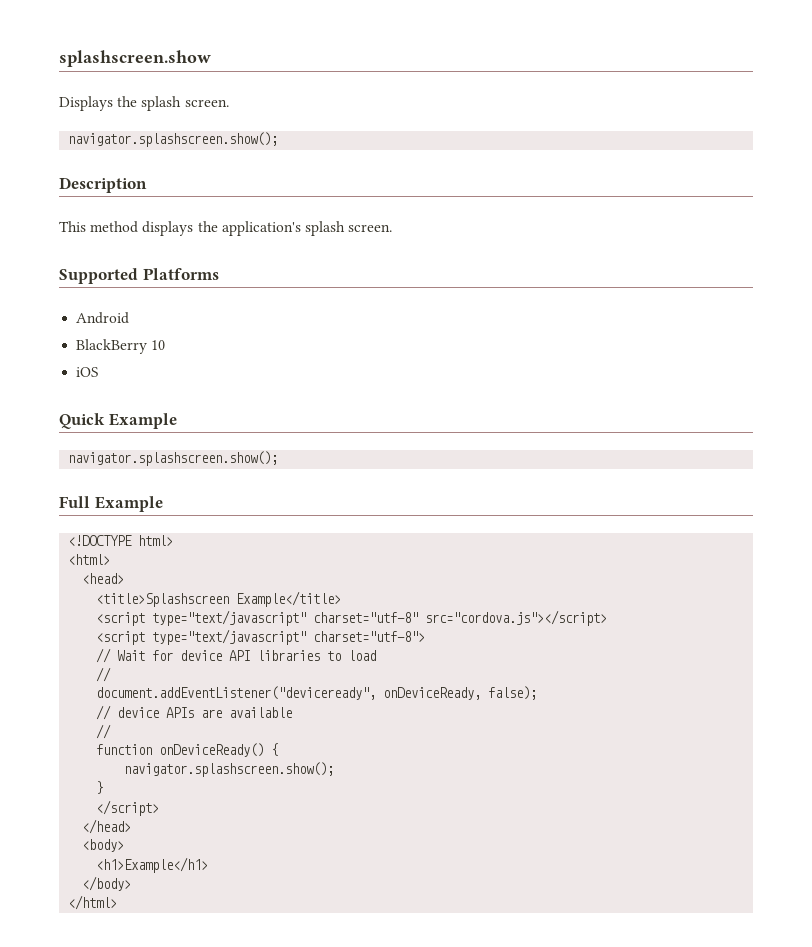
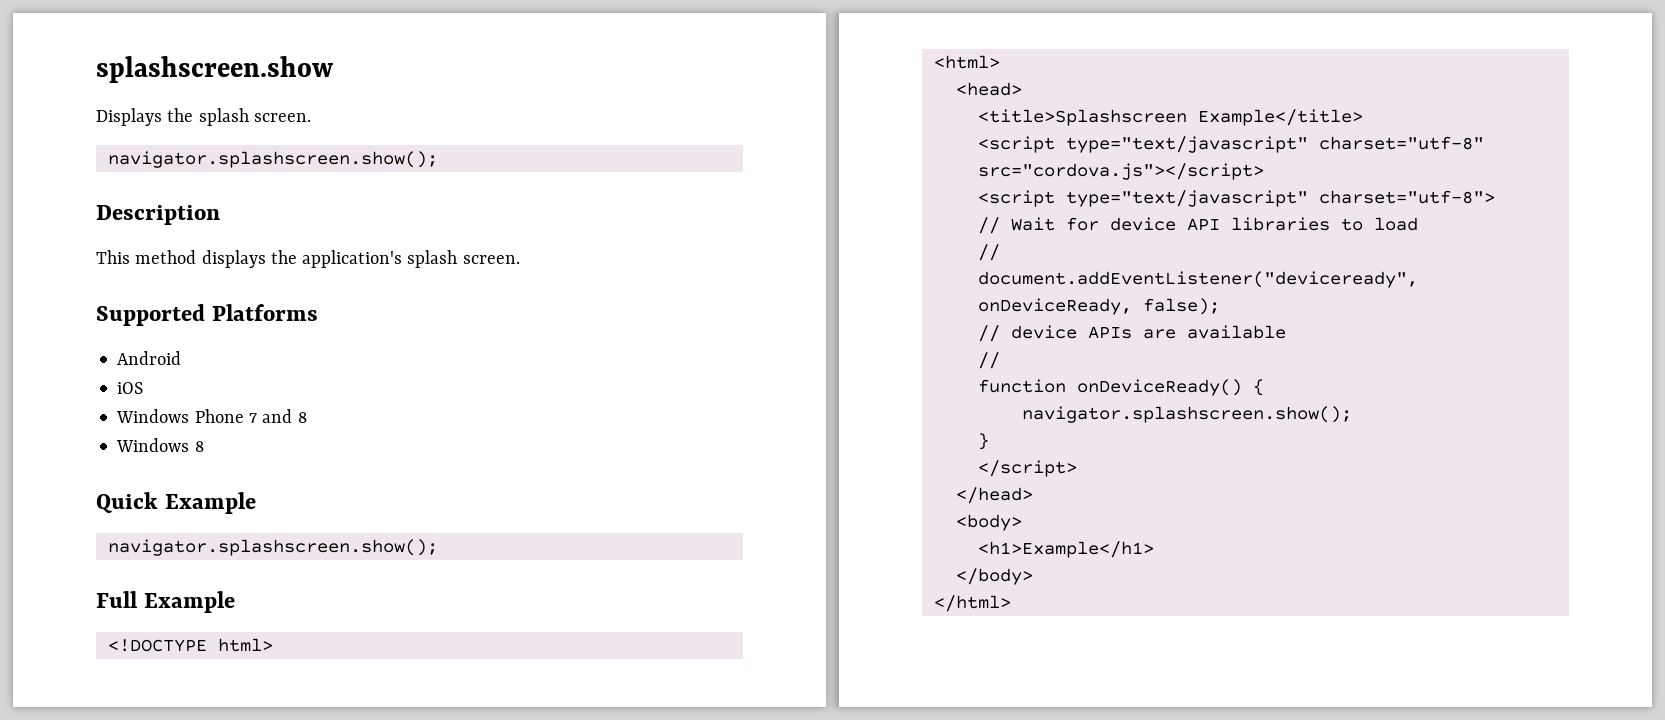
[76,339,166,354] [76,367,100,377] BlackBerry 10 // iOS -> [117,382,144,394] [116,409,307,423] [116,438,204,452] iOS // Windows Phone 7 and 8 // Windows 8

